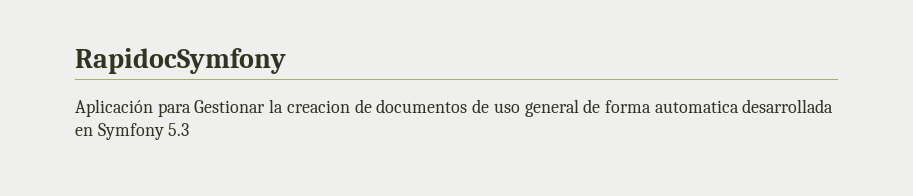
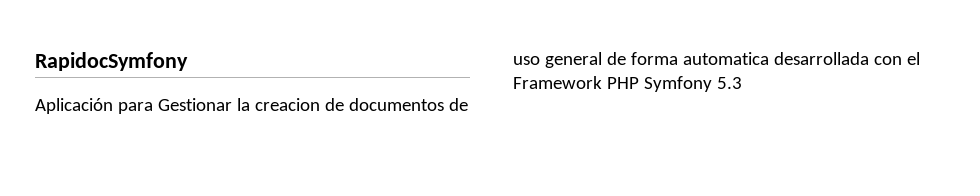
[75,127,93,136] en -> [873,52,920,65] [513,76,639,89] con el Framework PHP

